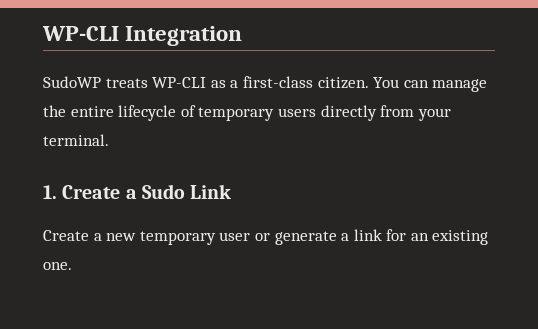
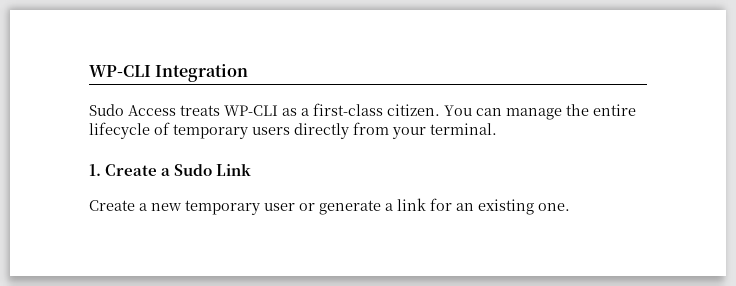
[43,76,101,88] SudoWP -> [89,104,176,116] Sudo Access

